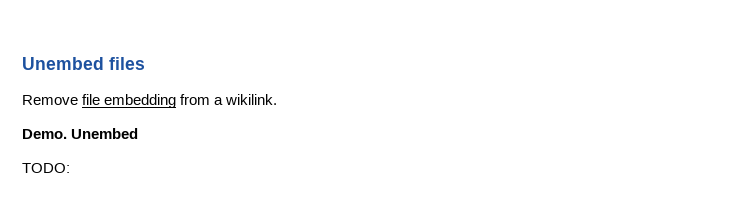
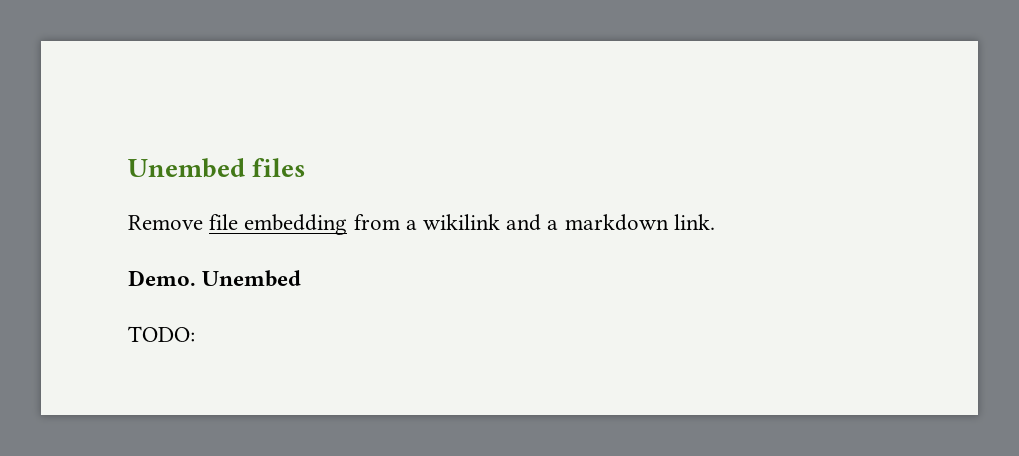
[225,94,278,105] wikilink. -> [423,214,715,231] wikilink and a markdown link.

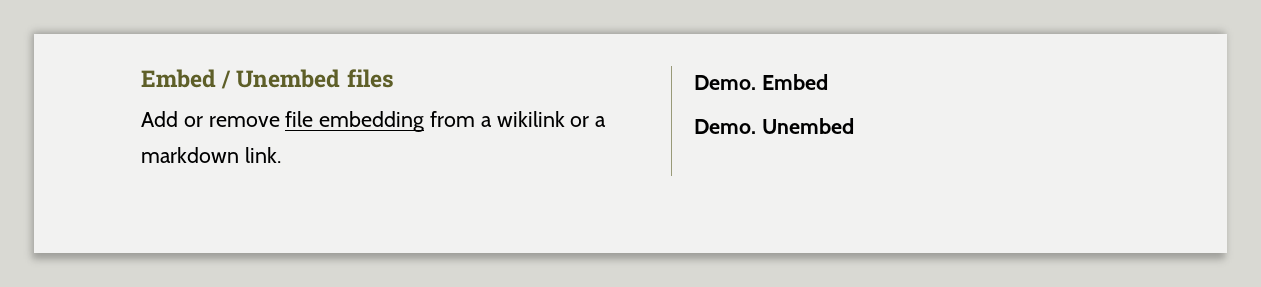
(128, 168) none -> [141,69,232,89] Embed /
[128,215,203,230] Remove -> [141,111,280,127] Add or remove
[506,214,542,231] and -> [570,116,590,127] or
(715, 222) none -> [694,74,828,90] // Demo. Embed
[128,326,195,342] // TODO: -> (854, 126) none

